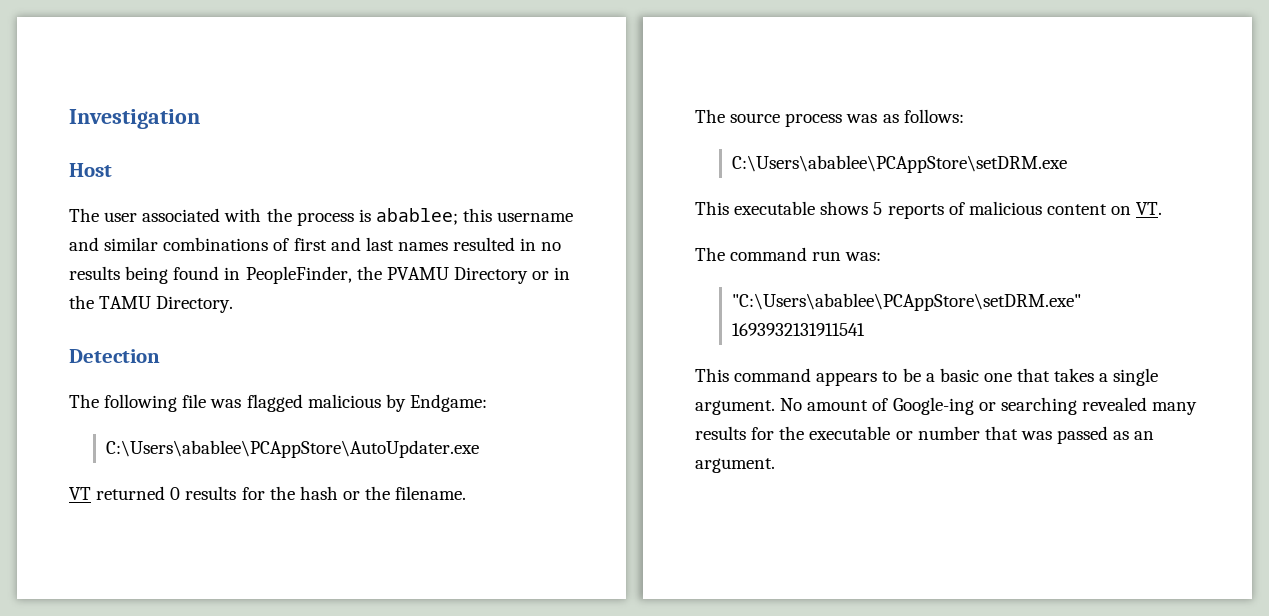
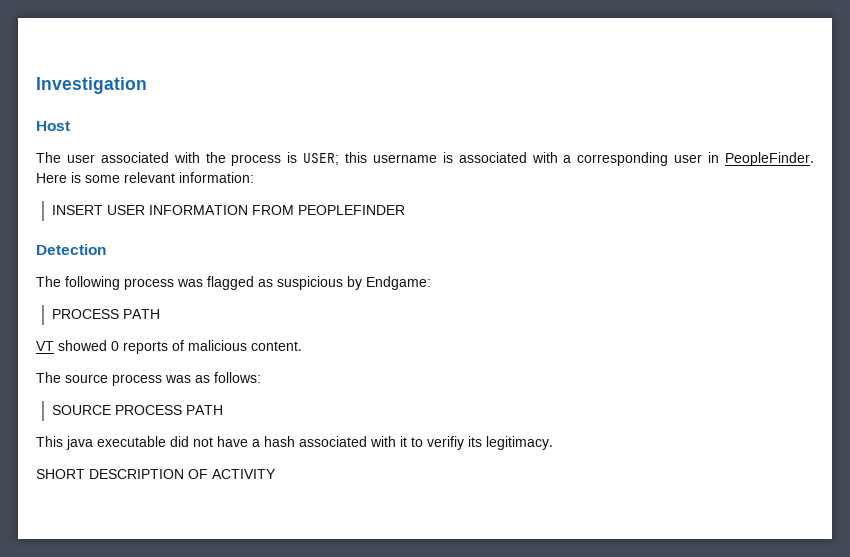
[375,208,458,225] abablee; -> [303,153,340,165] USER;
[69,237,562,251] [69,266,571,284] [69,295,234,313] and similar combinations of first and last names resulted in no results being found in PeopleFinder, the PVAMU Directory or in the TAMU Directory. -> [442,152,814,166] [36,172,254,183] [51,205,405,215] is associated with a corresponding user in PeopleFinder. Here is some relevant information: // INSERT USER INFORMATION FROM PEOPLEFINDER
[182,394,207,408] file -> [124,278,174,290] process
[307,394,381,408] malicious -> [258,276,343,290] as suspicious
[106,440,480,458] C:\Users\abablee\PCAppStore\AutoUpdater.exe -> [51,309,160,319] PROCESS PATH
[96,486,467,500] returned 0 results for the hash or the filename. -> [58,340,302,354] showed 0 reports of malicious content.
[732,155,1068,173] [695,201,1163,219] [695,247,882,261] [732,293,1082,311] [732,323,866,336] [695,368,1159,386] [695,397,1198,415] [695,426,1155,444] [695,458,775,473] C:\Users\abablee\PCAppStore\setDRM.exe // This executable shows 5 reports of malicious content on VT. // The command run was: // "C:\Users\abablee\PCAppStore\setDRM.exe" 1693932131911541 // This command appears to be a basic one that takes a single argument. No amount of Google-ing or searching revealed many results for the executable or number that was passed as an argument. -> [51,405,223,415] [36,436,553,450] [36,469,276,479] SOURCE PROCESS PATH // This java executable did not have a hash associated with it to verifiy its legitimacy. // SHORT DESCRIPTION OF ACTIVITY

